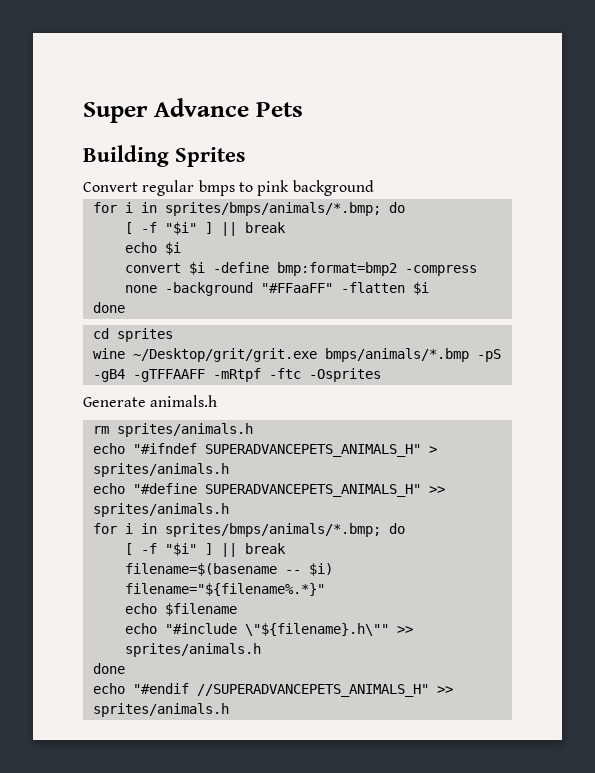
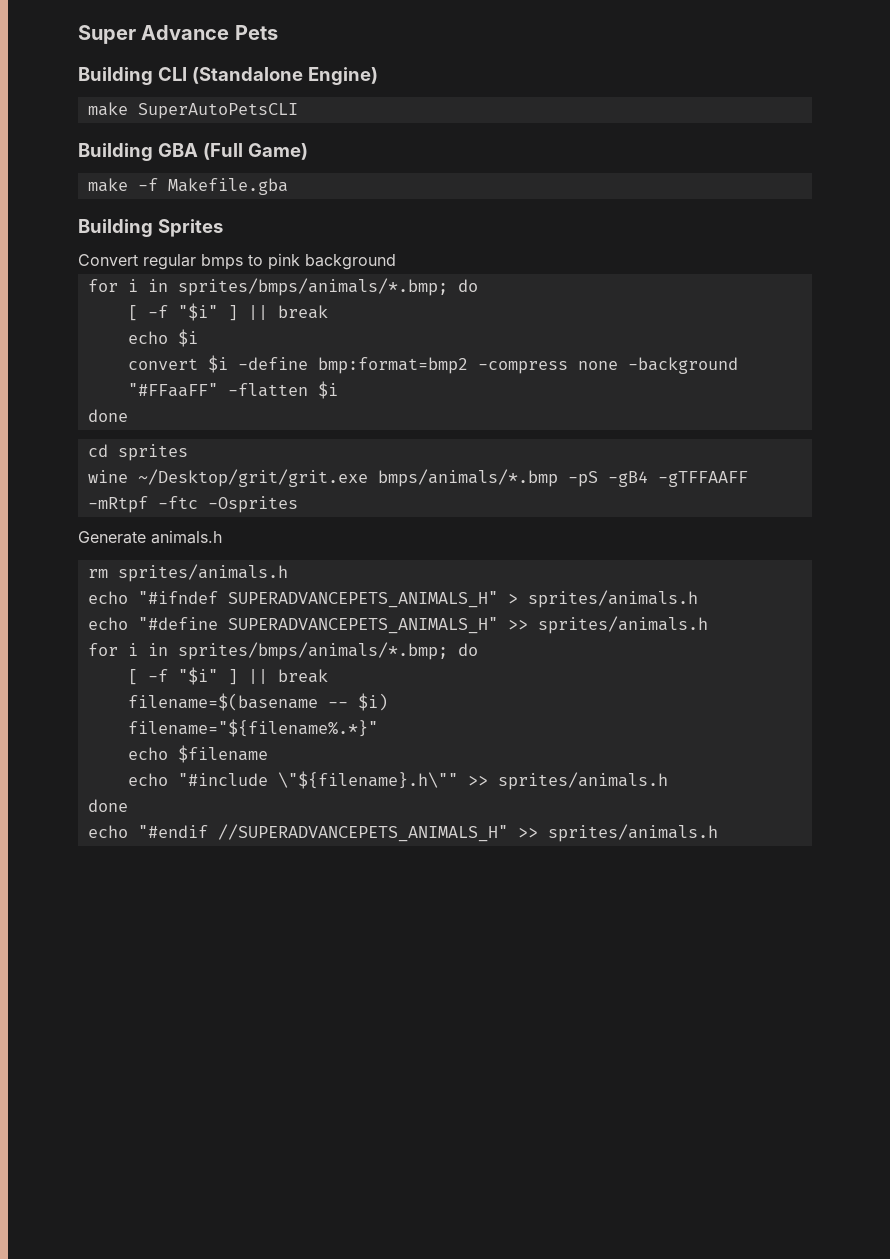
(303, 109) none -> [78,67,378,85] [87,102,298,119] [78,143,308,161] [87,178,288,195] // Building CLI (Standalone Engine) // make SuperAutoPetsCLI // Building GBA (Full Game) // make -f Makefile.gba

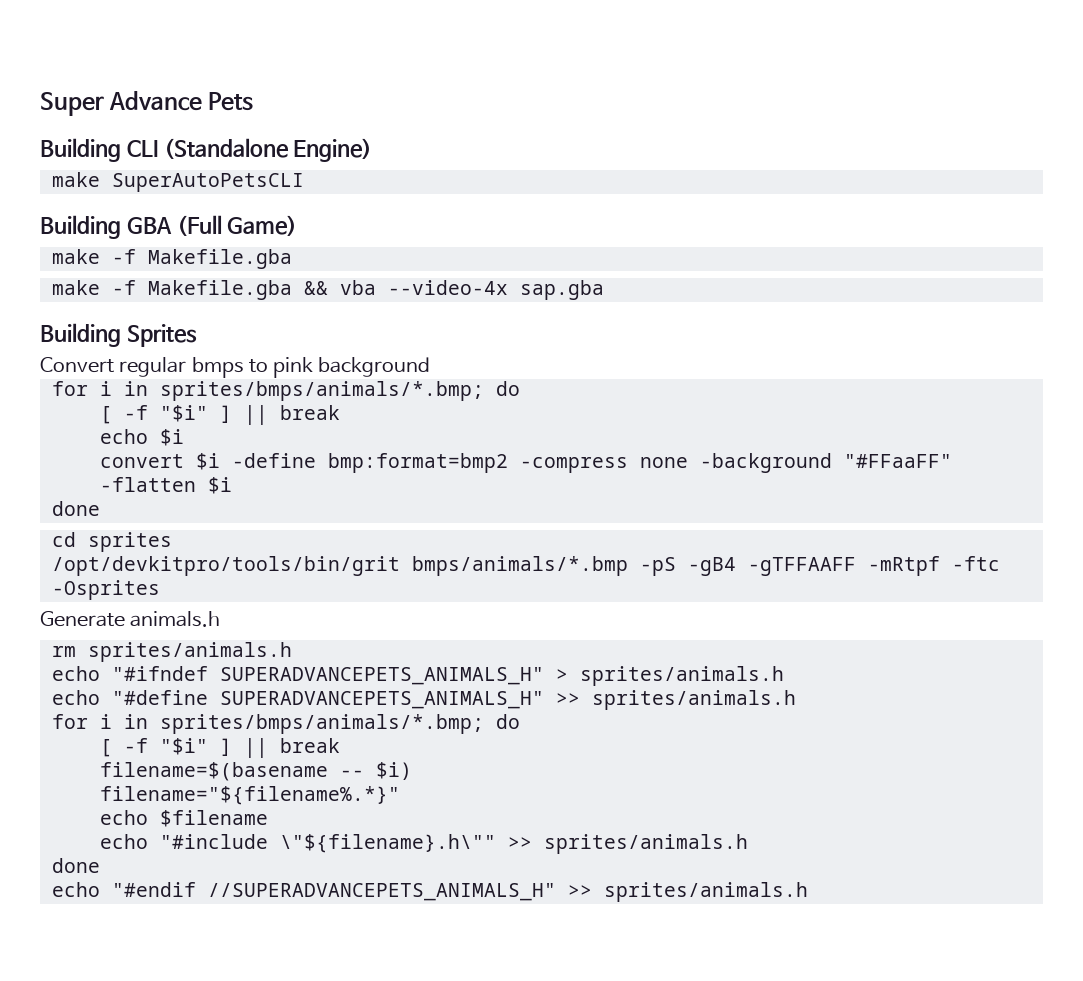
(288, 186) none -> [51,280,604,300] // make -f Makefile.gba && vba --video-4x sap.gba
[87,469,368,487] wine ~/Desktop/grit/grit.exe -> [51,556,400,576] /opt/devkitpro/tools/bin/grit

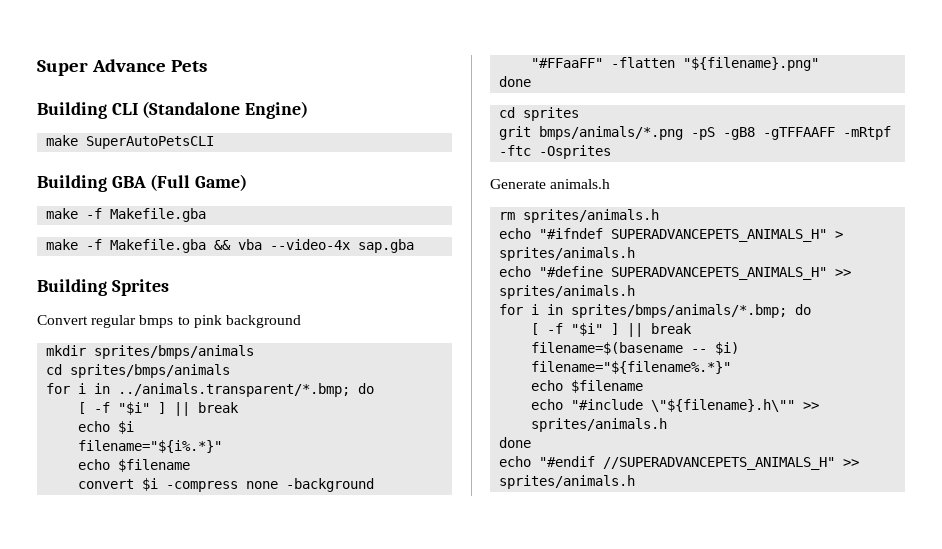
[51,381,484,401] // for i in sprites/bmps/animals/*.bmp; -> [46,345,255,359] [46,364,231,378] [46,383,351,397] // mkdir sprites/bmps/animals // cd sprites/bmps/animals // for i in ../animals.transparent/*.bmp;
(184, 437) none -> [78,440,223,453] [78,459,191,472] // filename="${i%.*}" // echo $filename
[231,453,508,473] -define bmp:format=bmp2 -> (159, 484) none
[207,477,232,494] $i -> [683,57,820,71] "${filename}.png"
[51,556,736,576] /opt/devkitpro/tools/bin/grit bmps/animals/*.bmp -pS -gB4 -> [499,126,756,140] grit bmps/animals/*.png -pS -gB8

